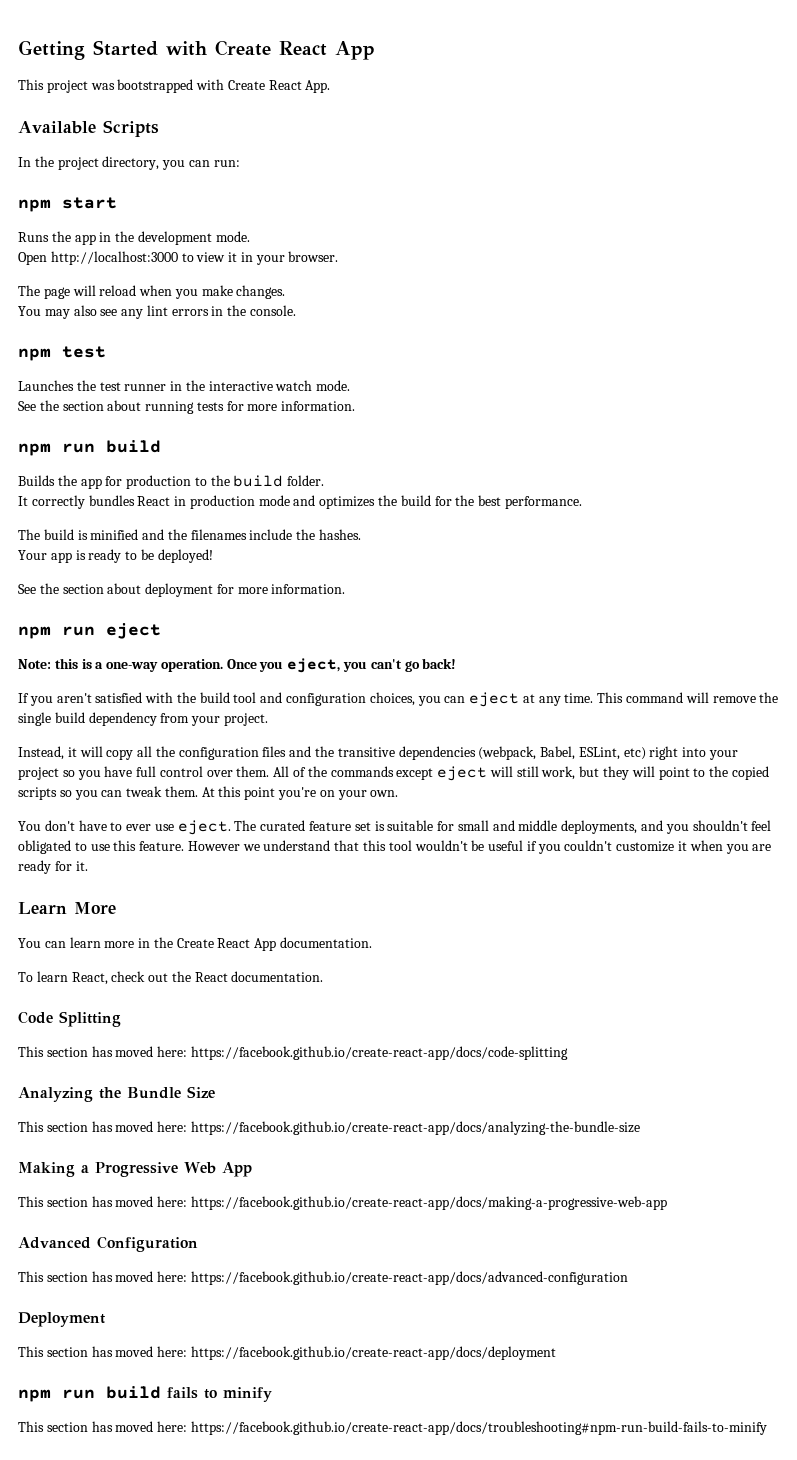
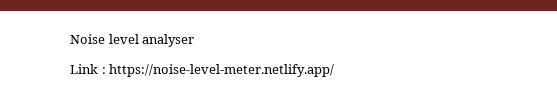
[18,40,375,60] [18,79,331,93] [18,120,159,137] [18,156,240,170] [18,197,117,212] [18,231,250,245] [18,251,339,265] [18,285,286,299] [18,305,297,319] [18,346,106,361] [18,380,351,391] [18,400,356,414] [18,440,161,456] [18,475,325,489] [18,495,582,509] [18,529,362,540] [18,549,213,563] [18,583,346,597] [18,623,161,639] [18,658,457,673] [18,692,779,707] [18,712,268,726] [18,746,739,760] [18,766,769,781] [18,786,399,800] [18,820,772,835] [18,840,772,854] [18,860,88,874] [18,902,116,914] [18,937,373,951] [18,971,324,985] [18,1011,121,1027] [18,1046,568,1060] [18,1086,215,1102] [18,1121,640,1135] [18,1162,252,1177] [18,1196,667,1210] [18,1236,198,1252] [18,1271,628,1285] [18,1312,105,1327] [18,1346,556,1360] [18,1386,272,1402] [18,1421,767,1435] Getting Started with Create React App // This project was bootstrapped with Create React App. // Available Scripts // In the project directory, you can run: // npm start // Runs the app in the development mode. // Open http://localhost:3000 to view it in your browser. // The page will reload when you make changes. // You may also see any lint errors in the console. // npm test // Launches the test runner in the interactive watch mode. // See the section about running tests for more information. // npm run build // Builds the app for production to the build folder. // It correctly bundles React in production mode and optimizes the build for the best performance. // The build is minified and the filenames include the hashes. // Your app is ready to be deployed! // See the section about deployment for more information. // npm run eject // Note: this is a one-way operation. Once you eject, you can't go back! // If you aren't satisfied with the build tool and configuration choices, you can eject at any time. This command will remove the single build dependency from your project. // Instead, it will copy all the configuration files and the transitive dependencies (webpack, Babel, ESLint, etc) right into your project so you have full control over them. All of the commands except eject will still work, but they will point to the copied scripts so you can tweak them. At this point you're on your own. // You don't have to ever use eject. The curated feature set is suitable for small and middle deployments, and you shouldn't feel obligated to use this feature. However we understand that this tool wouldn't be useful if you couldn't customize it when you are ready for it. // Learn More // You can learn more in the Create React App documentation. // To learn React, check out the React documentation. // Code Splitting // This section has moved here: https://facebook.github.io/create-react-app/docs/code-splitting // Analyzing the Bundle Size // This section has moved here: https://facebook.github.io/create-react-app/docs/analyzing-the-bundle-size // Making a Progressive Web App // This section has moved here: https://facebook.github.io/create-react-app/docs/making-a-progressive-web-app // Advanced Configuration // This section has moved here: https://facebook.github.io/create-react-app/docs/advanced-configuration // Deployment // This section has moved here: https://facebook.github.io/create-react-app/docs/deployment // npm run build fails to minify // This section has moved here: https://facebook.github.io/create-react-app/docs/troubleshooting#npm-run-build-fails-to-minify -> [70,34,195,47] [70,64,335,77] Noise level analyser // Link : https://noise-level-meter.netlify.app/

